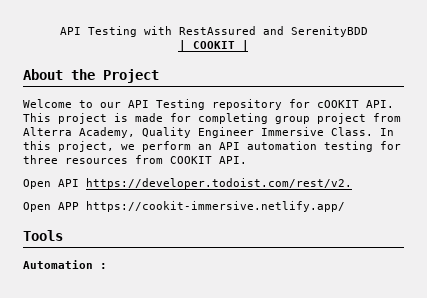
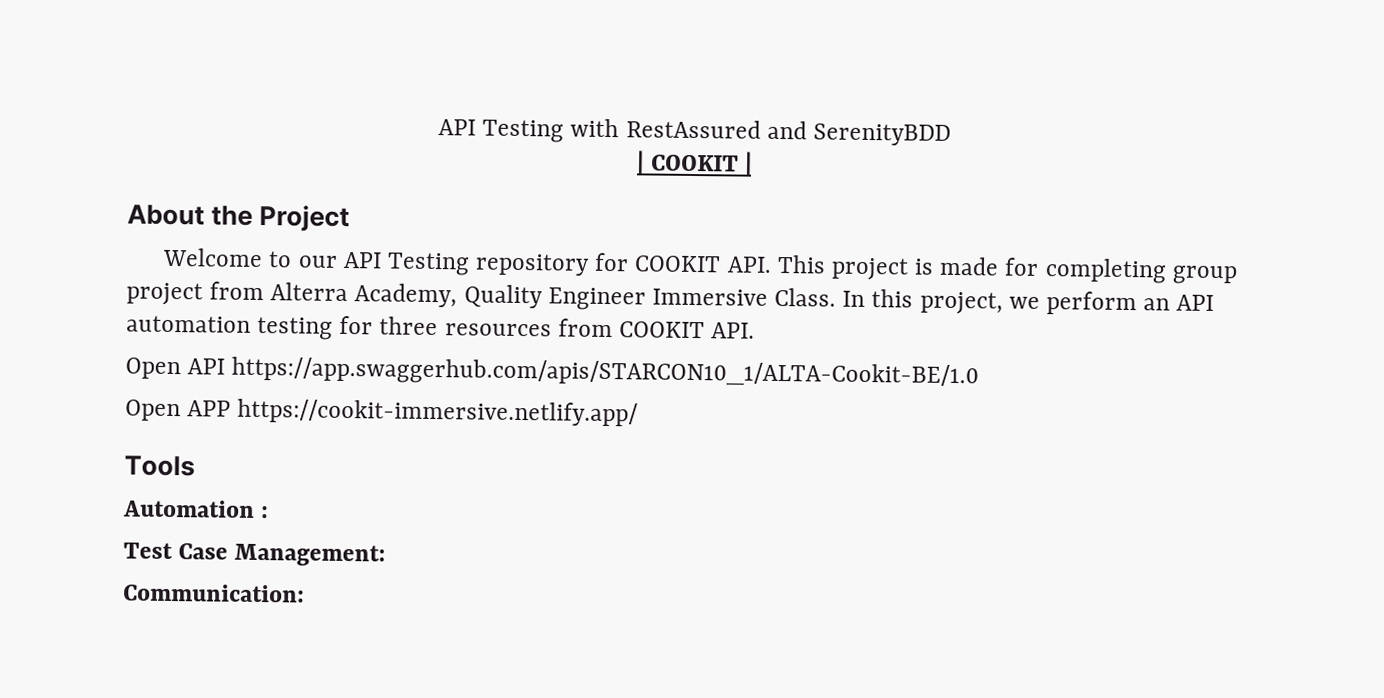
[317,100,359,108] cOOKIT -> [634,255,722,273] COOKIT
[86,178,352,189] https://developer.todoist.com/rest/v2. -> [231,356,980,390] https://app.swaggerhub.com/apis/STARCON10_1/ALTA-Cookit-BE/1.0
(107, 266) none -> [123,542,387,567] [123,583,305,603] // Test Case Management: // Communication:

